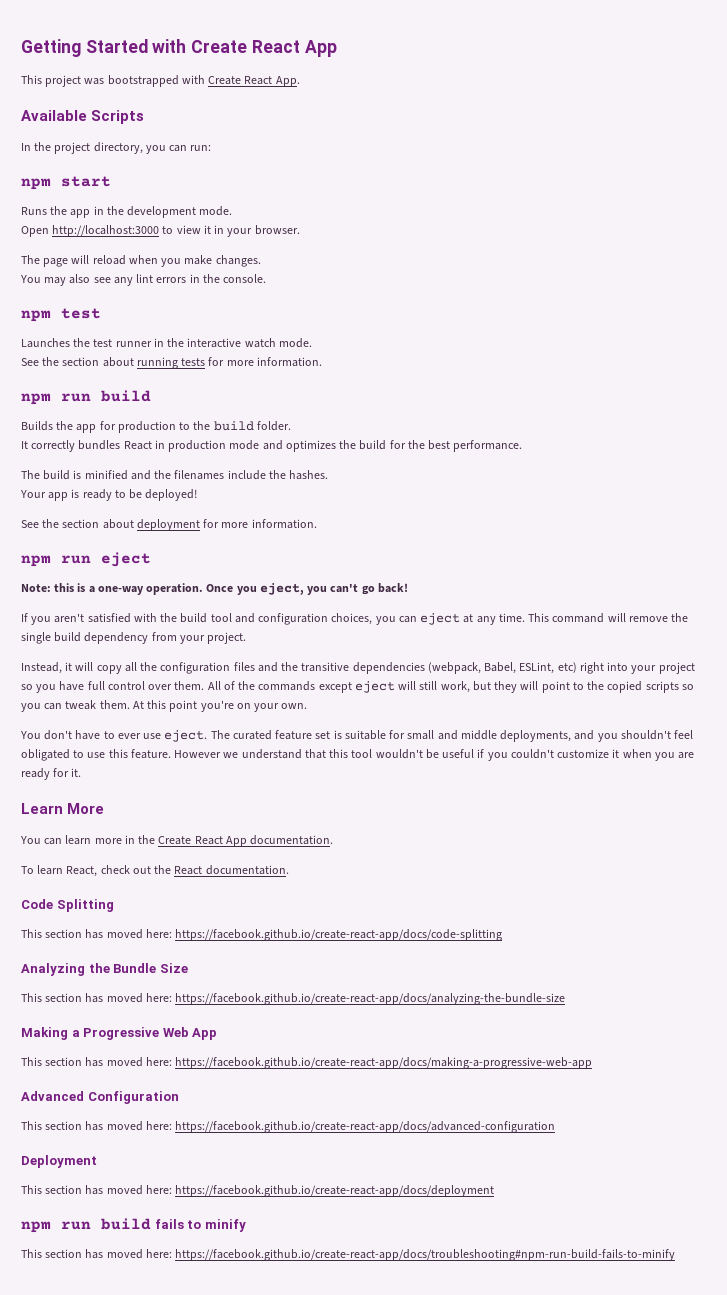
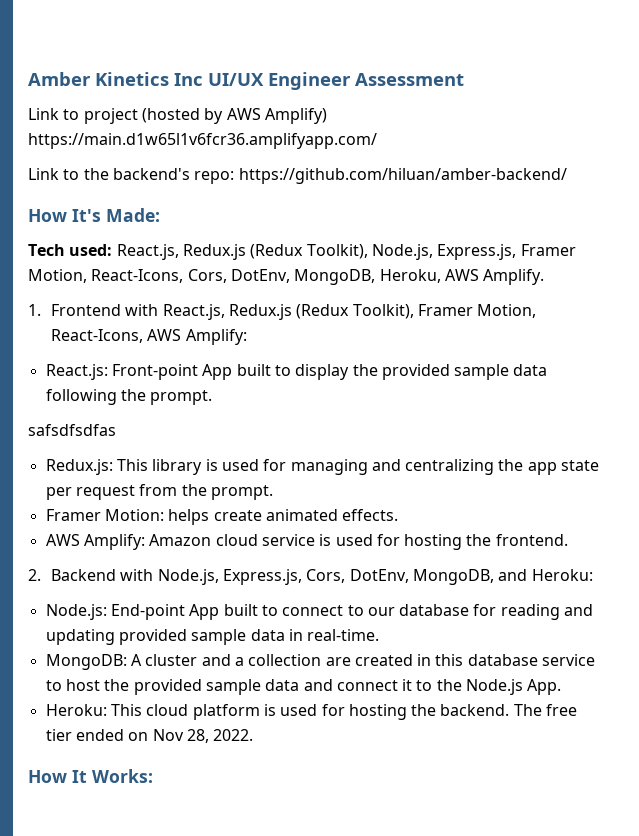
[21,39,337,57] [21,75,300,87] [21,110,145,124] [21,142,212,154] [21,176,111,190] [21,206,233,218] [21,225,300,237] [21,255,261,267] [20,274,267,286] [21,308,101,322] [21,338,312,348] [21,357,322,369] [21,390,151,405] [21,421,291,433] [21,440,523,452] [21,470,329,480] [20,489,198,501] [21,519,317,531] [21,552,151,567] [21,583,408,595] [21,613,689,625] [21,632,247,644] [21,662,695,674] [21,681,694,693] [21,700,308,712] [20,730,694,742] [21,749,695,761] [21,768,82,780] [21,803,105,814] [20,835,334,847] [21,865,289,877] [21,899,114,912] [21,929,503,941] [21,963,188,976] [21,993,566,1005] [21,1027,218,1040] [21,1057,593,1069] [21,1091,179,1104] [21,1121,556,1133] [21,1155,97,1168] [21,1185,495,1197] [21,1218,246,1233] [21,1249,676,1261] Getting Started with Create React App // This project was bootstrapped with Create React App. // Available Scripts // In the project directory, you can run: // npm start // Runs the app in the development mode. // Open http://localhost:3000 to view it in your browser. // The page will reload when you make changes. // You may also see any lint errors in the console. // npm test // Launches the test runner in the interactive watch mode. // See the section about running tests for more information. // npm run build // Builds the app for production to the build folder. // It correctly bundles React in production mode and optimizes the build for the best performance. // The build is minified and the filenames include the hashes. // Your app is ready to be deployed! // See the section about deployment for more information. // npm run eject // Note: this is a one-way operation. Once you eject, you can't go back! // If you aren't satisfied with the build tool and configuration choices, you can eject at any time. This command will remove the single build dependency from your project. // Instead, it will copy all the configuration files and the transitive dependencies (webpack, Babel, ESLint, etc) right into your project so you have full control over them. All of the commands except eject will still work, but they will point to the copied scripts so you can tweak them. At this point you're on your own. // You don't have to ever use eject. The curated feature set is suitable for small and middle deployments, and you shouldn't feel obligated to use this feature. However we understand that this tool wouldn't be useful if you couldn't customize it when you are ready for it. // Learn More // You can learn more in the Create React App documentation. // To learn React, check out the React documentation. // Code Splitting // This section has moved here: https://facebook.github.io/create-react-app/docs/code-splitting // Analyzing the Bundle Size // This section has moved here: https://facebook.github.io/create-react-app/docs/analyzing-the-bundle-size // Making a Progressive Web App // This section has moved here: https://facebook.github.io/create-react-app/docs/making-a-progressive-web-app // Advanced Configuration // This section has moved here: https://facebook.github.io/create-react-app/docs/advanced-configuration // Deployment // This section has moved here: https://facebook.github.io/create-react-app/docs/deployment // npm run build fails to minify // This section has moved here: https://facebook.github.io/create-react-app/docs/troubleshooting#npm-run-build-fails-to-minify -> [28,72,464,90] [28,108,327,124] [28,133,377,149] [28,168,567,184] [28,208,160,222] [28,244,576,260] [28,269,545,285] [28,304,537,320] [50,329,247,345] [45,364,548,380] [45,389,213,405] [28,424,116,436] [45,459,600,475] [45,484,273,500] [45,509,399,525] [45,534,568,550] [28,569,593,585] [45,604,594,620] [45,629,380,645] [45,654,596,670] [45,679,562,695] [45,704,578,720] [45,729,254,743] [28,769,153,783] Amber Kinetics Inc UI/UX Engineer Assessment // Link to project (hosted by AWS Amplify) https://main.d1w65l1v6fcr36.amplifyapp.com/ // Link to the backend's repo: https://github.com/hiluan/amber-backend/ // How It's Made: // Tech used: React.js, Redux.js (Redux Toolkit), Node.js, Express.js, Framer Motion, React-Icons, Cors, DotEnv, MongoDB, Heroku, AWS Amplify. // 1. Frontend with React.js, Redux.js (Redux Toolkit), Framer Motion, React-Icons, AWS Amplify: // React.js: Front-point App built to display the provided sample data following the prompt. // safsdfsdfas // Redux.js: This library is used for managing and centralizing the app state per request from the prompt. // Framer Motion: helps create animated effects. // AWS Amplify: Amazon cloud service is used for hosting the frontend. // 2. Backend with Node.js, Express.js, Cors, DotEnv, MongoDB, and Heroku: // Node.js: End-point App built to connect to our database for reading and updating provided sample data in real-time. // MongoDB: A cluster and a collection are created in this database service to host the provided sample data and connect it to the Node.js App. // Heroku: This cloud platform is used for hosting the backend. The free tier ended on Nov 28, 2022. // How It Works:

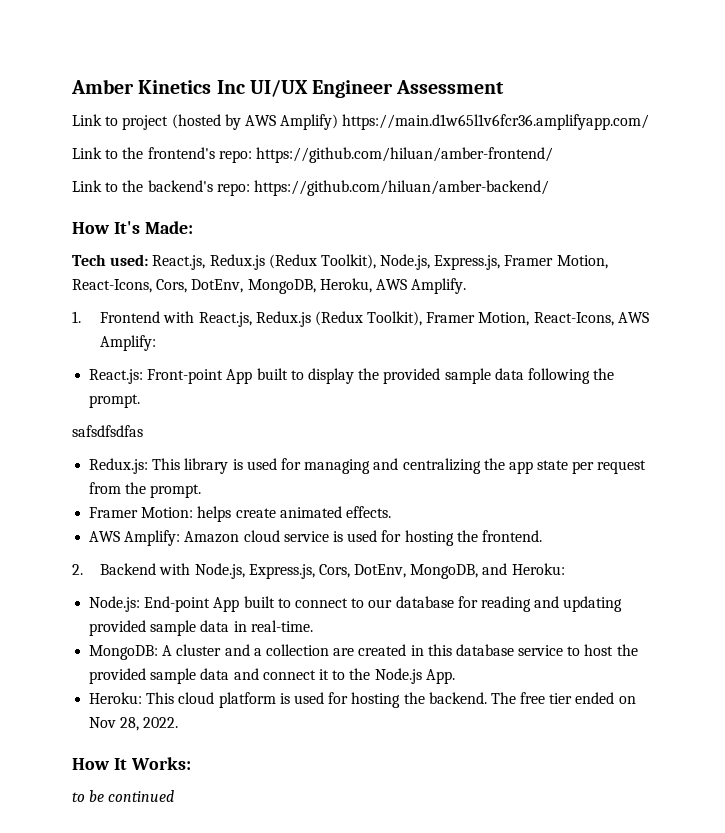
(377, 141) none -> [72,147,553,163] // Link to the frontend's repo: https://github.com/hiluan/amber-frontend/
(153, 776) none -> [72,790,175,802] // to be continued

